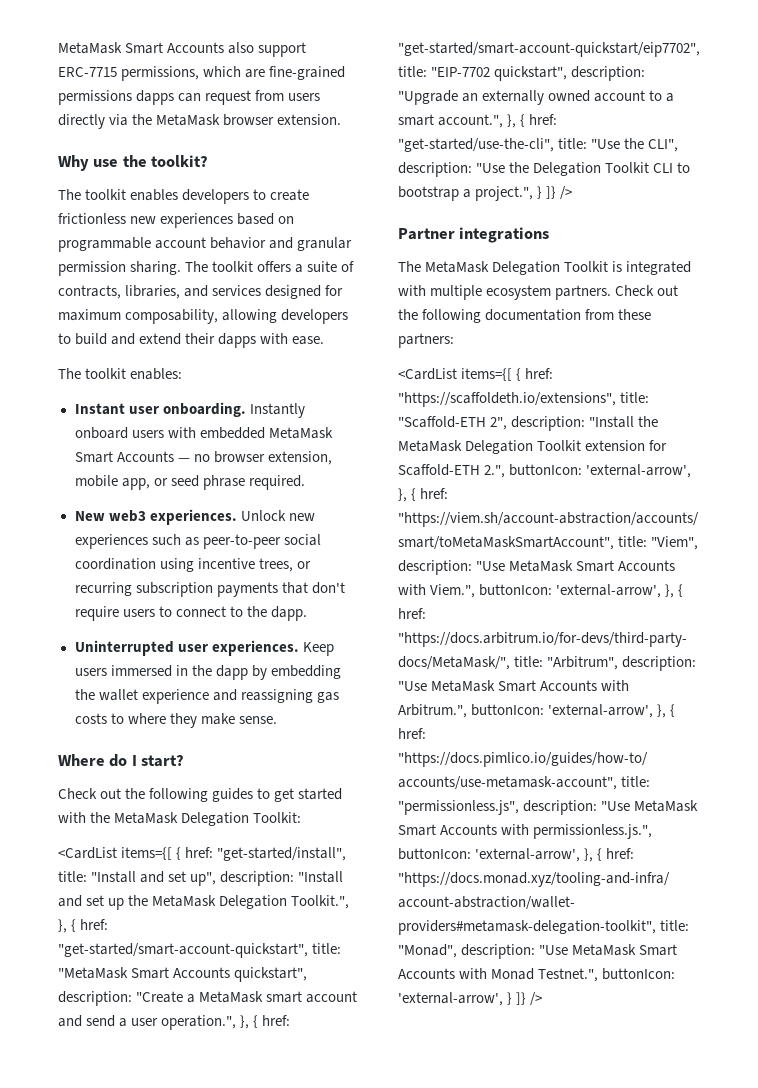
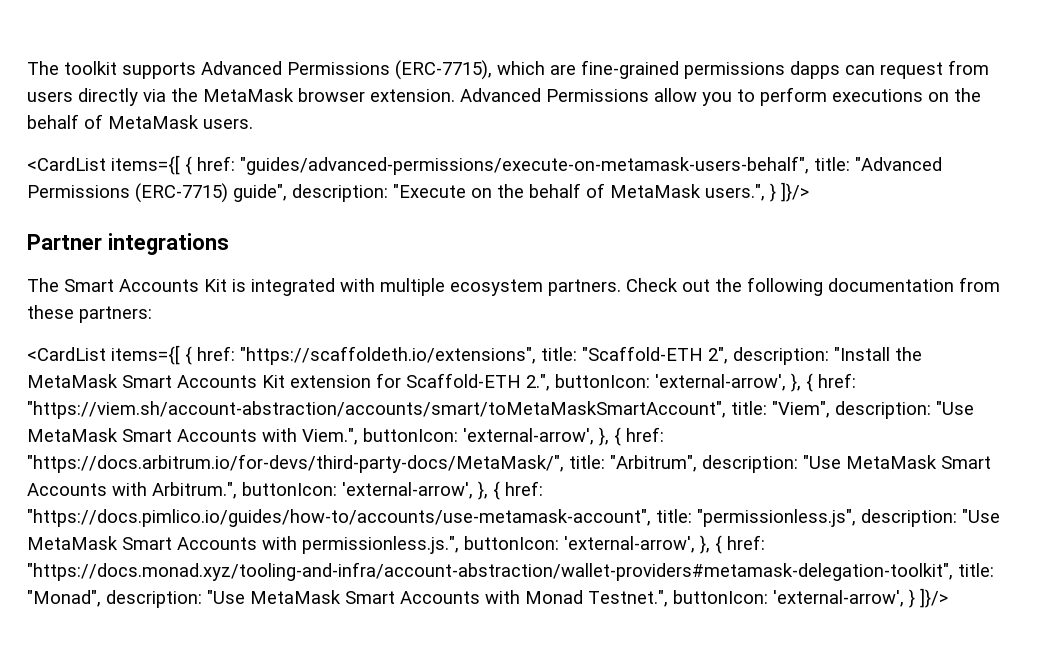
[58,42,307,57] [58,66,200,81] MetaMask Smart Accounts also support ERC-7715 permissions, -> [27,60,492,80] The toolkit supports Advanced Permissions (ERC-7715),
[58,155,209,171] [58,189,310,204] [58,213,295,228] [58,237,353,252] [58,261,355,276] [58,285,344,299] [58,309,349,324] [58,333,325,348] [58,368,183,380] [74,402,305,418] [74,427,333,439] [74,451,332,465] [74,475,305,490] [74,509,315,525] [74,534,321,549] [74,558,311,572] [74,582,345,597] [74,606,307,621] [74,640,334,656] [74,665,341,680] [74,689,339,704] [74,713,277,728] [58,754,185,767] [58,788,343,802] [58,812,302,826] [58,847,347,861] [58,871,344,886] [58,895,350,910] [58,919,109,933] [58,943,342,958] [58,967,308,982] [58,991,358,1006] [58,1015,291,1030] [398,42,700,57] [398,66,646,81] [398,90,675,105] [398,114,558,128] [398,138,679,152] [398,162,691,177] [398,186,573,201] // Why use the toolkit? // The toolkit enables developers to create frictionless new experiences based on programmable account behavior and granular permission sharing. The toolkit offers a suite of contracts, libraries, and services designed for maximum composability, allowing developers to build and extend their dapps with ease. // The toolkit enables: // Instant user onboarding. Instantly onboard users with embedded MetaMask Smart Accounts — no browser extension, mobile app, or seed phrase required. // New web3 experiences. Unlock new experiences such as peer-to-peer social coordination using incentive trees, or recurring subscription payments that don't require users to connect to the dapp. // Uninterrupted user experiences. Keep users immersed in the dapp by embedding the wallet experience and reassigning gas costs to where they make sense. // Where do I start? // Check out the following guides to get started with the MetaMask Delegation Toolkit: // <CardList items={[ { href: "get-started/install", title: "Install and set up", description: "Install and set up the MetaMask Delegation Toolkit.", }, { href: "get-started/smart-account-quickstart", title: "MetaMask Smart Accounts quickstart", description: "Create a MetaMask smart account and send a user operation.", }, { href: "get-started/smart-account-quickstart/eip7702", title: "EIP-7702 quickstart", description: "Upgrade an externally owned account to a smart account.", }, { href: "get-started/use-the-cli", title: "Use the CLI", description: "Use the Delegation Toolkit CLI to bootstrap a project.", } ]} /> -> [460,87,981,106] [27,114,253,129] [27,155,942,175] [27,182,809,203] Advanced Permissions allow you to perform executions on the behalf of MetaMask users. // <CardList items={[ { href: "guides/advanced-permissions/execute-on-metamask-users-behalf", title: "Advanced Permissions (ERC-7715) guide", description: "Execute on the behalf of MetaMask users.", } ]}/>
[425,261,609,275] MetaMask Delegation Toolkit -> [64,279,227,292] Smart Accounts Kit
[465,440,582,454] Delegation Toolkit -> [122,375,285,388] Smart Accounts Kit
[516,992,543,1006] ]} /> -> [920,588,948,608] ]}/>

